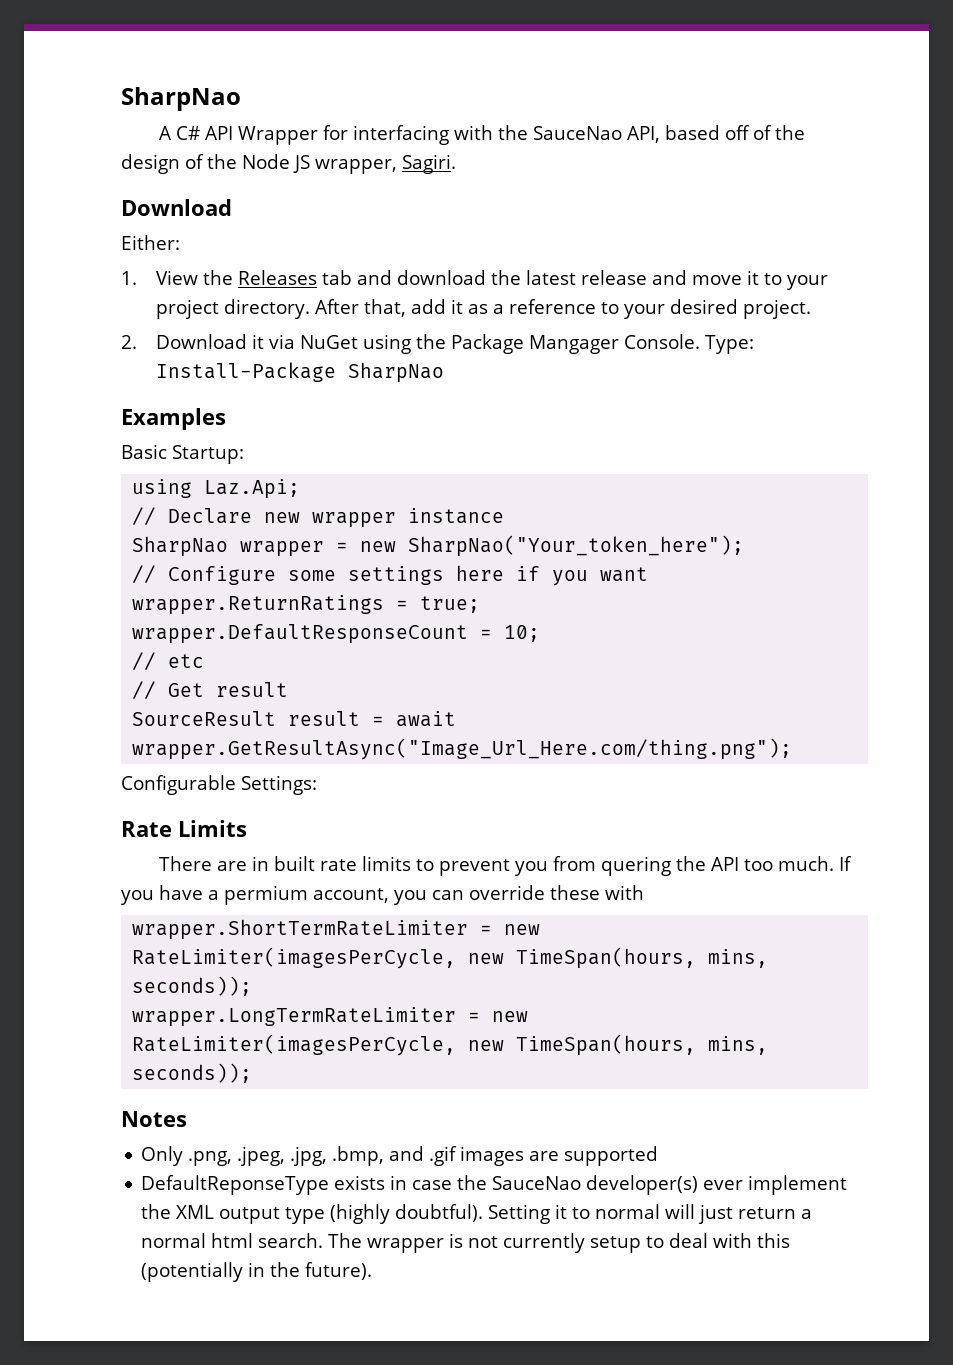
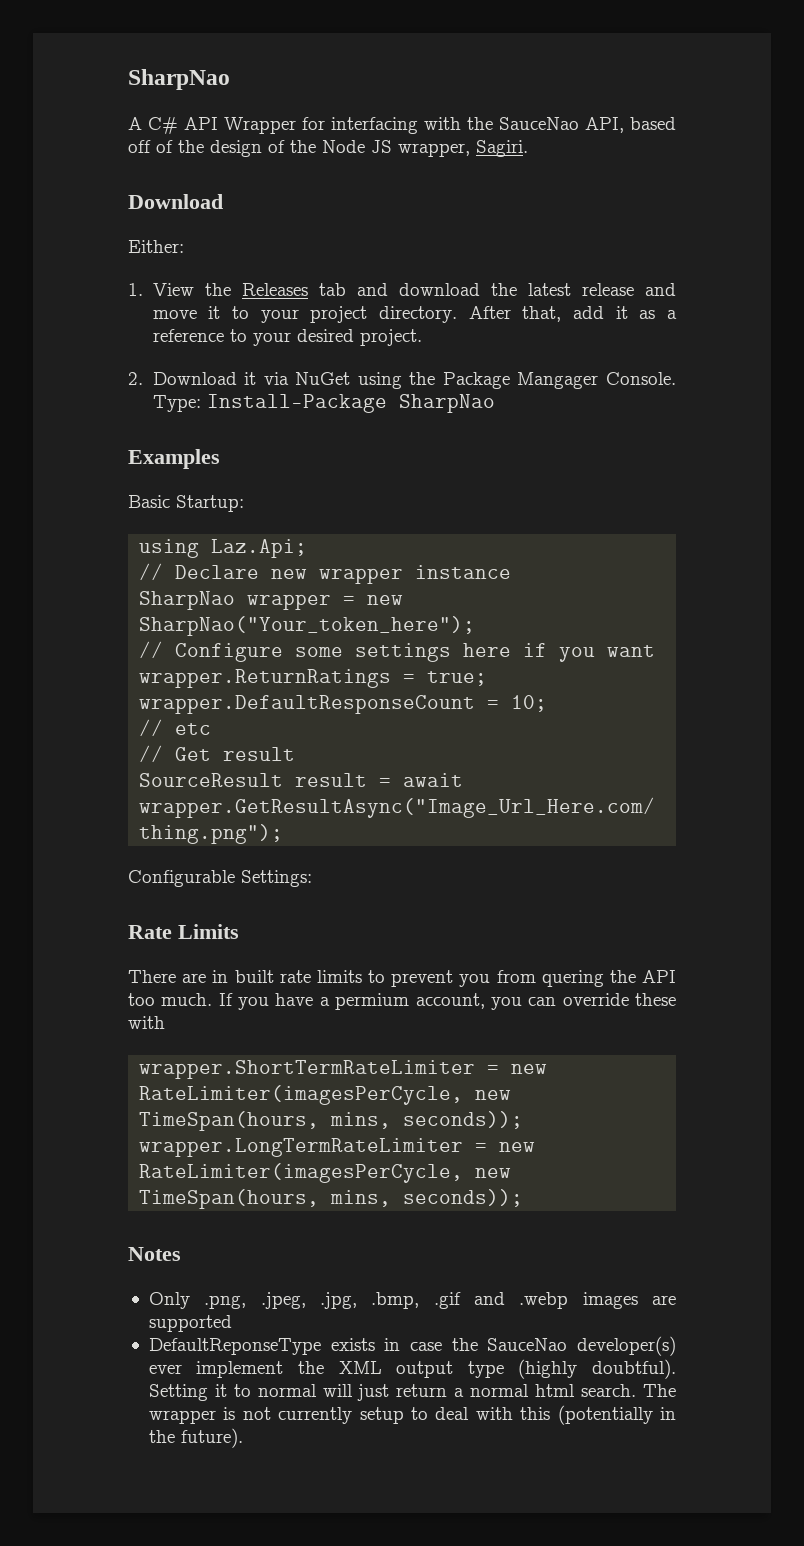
[389,1146,458,1166] and .gif -> [433,1292,569,1309] .gif and .webp

